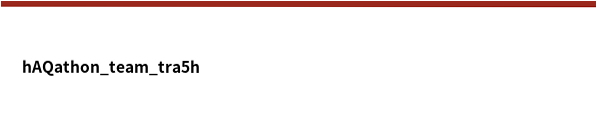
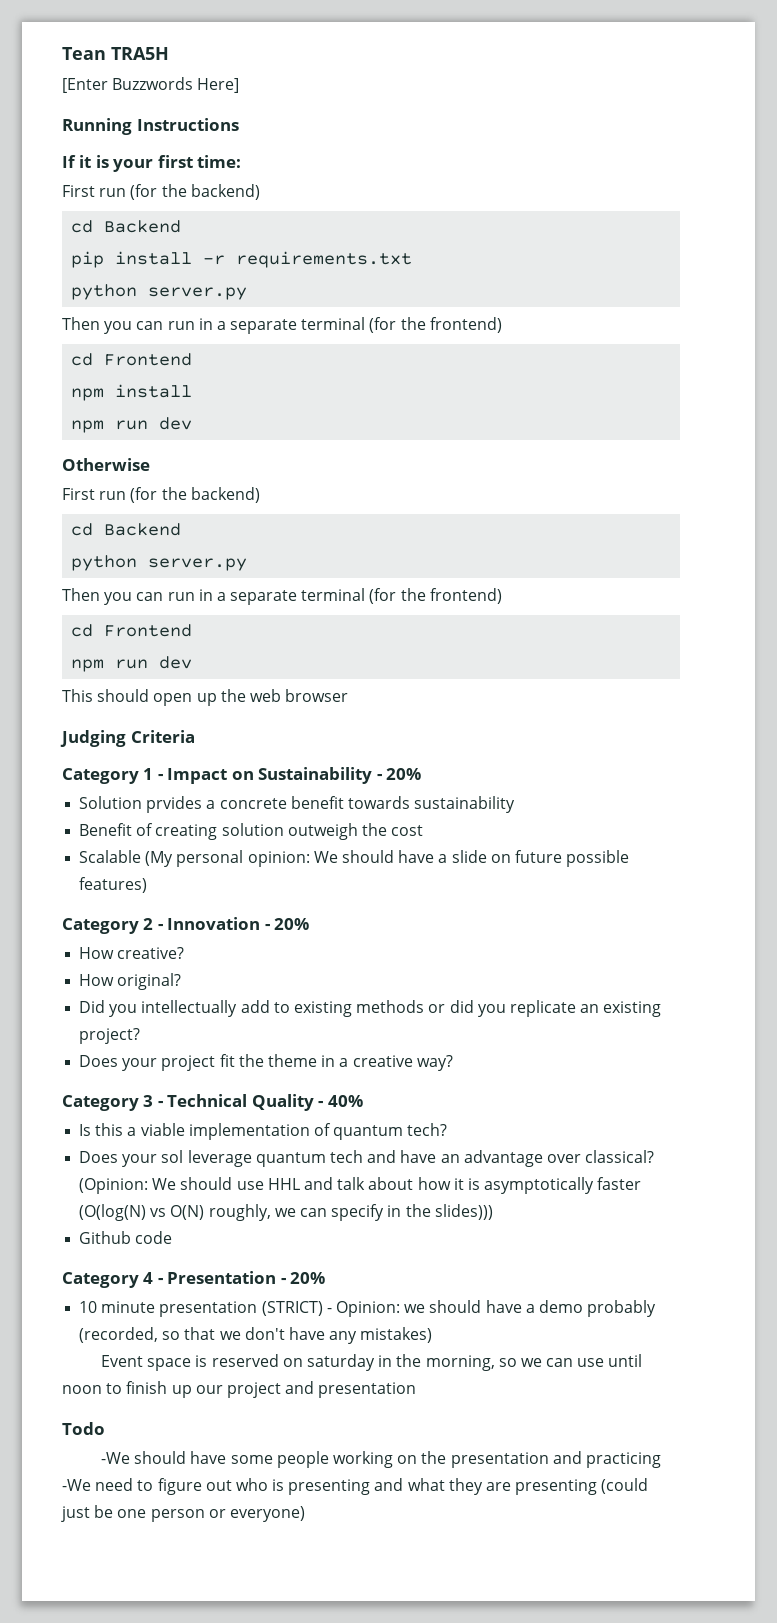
[21,59,201,76] hAQathon_team_tra5h -> [62,47,169,60] [62,77,240,93] [62,118,239,135] [62,155,242,172] [62,184,260,200] [71,220,182,233] [71,251,413,268] [71,284,248,300] [62,317,502,334] [71,353,193,366] [71,384,193,401] [71,417,193,433] [62,458,150,471] [62,487,260,503] [71,523,182,536] [71,555,248,571] [62,588,502,605] [71,624,193,637] [71,656,193,672] [62,689,349,706] [60,730,195,747] [62,767,422,784] [79,796,516,813] [79,823,424,840] [79,850,630,867] [79,877,148,893] [62,917,310,934] [79,947,185,959] [79,973,182,990] [79,1000,662,1017] [79,1028,141,1044] [79,1054,453,1071] [62,1094,363,1111] [79,1123,448,1140] [79,1150,655,1167] [79,1177,642,1194] [79,1204,493,1221] [79,1231,173,1244] [62,1271,326,1288] [79,1300,657,1317] [79,1327,433,1344] [101,1354,643,1371] [62,1381,417,1398] [62,1422,105,1435] [101,1451,661,1468] [62,1478,649,1495] [61,1505,305,1522] Tean TRA5H // [Enter Buzzwords Here] // Running Instructions // If it is your first time: // First run (for the backend) // cd Backend // pip install -r requirements.txt // python server.py // Then you can run in a separate terminal (for the frontend) // cd Frontend // npm install // npm run dev // Otherwise // First run (for the backend) // cd Backend // python server.py // Then you can run in a separate terminal (for the frontend) // cd Frontend // npm run dev // This should open up the web browser // Judging Criteria // Category 1 - Impact on Sustainability - 20% // Solution prvides a concrete benefit towards sustainability // Benefit of creating solution outweigh the cost // Scalable (My personal opinion: We should have a slide on future possible features) // Category 2 - Innovation - 20% // How creative? // How original? // Did you intellectually add to existing methods or did you replicate an existing project? // Does your project fit the theme in a creative way? // Category 3 - Technical Quality - 40% // Is this a viable implementation of quantum tech? // Does your sol leverage quantum tech and have an advantage over classical? (Opinion: We should use HHL and talk about how it is asymptotically faster (O(log(N) vs O(N) roughly, we can specify in the slides))) // Github code // Category 4 - Presentation - 20% // 10 minute presentation (STRICT) - Opinion: we should have a demo probably (recorded, so that we don't have any mistakes) // Event space is reserved on saturday in the morning, so we can use until noon to finish up our project and presentation // Todo // -We should have some people working on the presentation and practicing -We need to figure out who is presenting and what they are presenting (could just be one person or everyone)

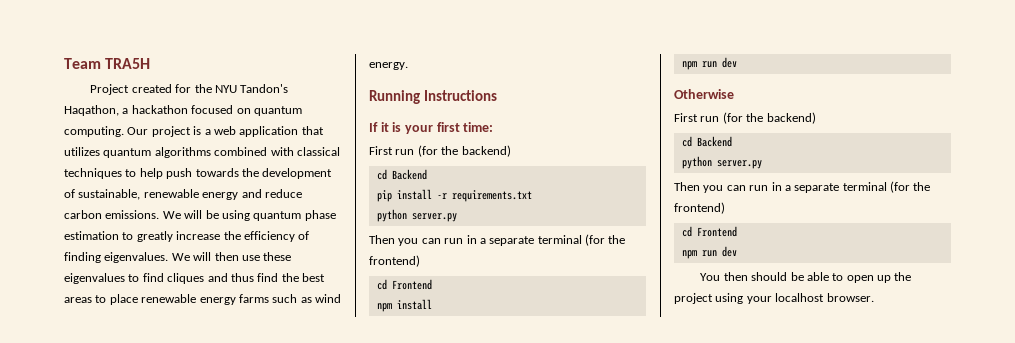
[62,47,106,60] Tean -> [64,58,101,69] Team
[62,77,240,93] [Enter Buzzwords Here] -> [90,84,289,95] [64,105,302,116] [64,126,324,137] [64,147,340,158] [64,168,333,179] [64,189,302,200] [64,210,336,221] [64,231,310,242] [64,252,292,263] [64,273,325,284] [64,294,341,305] [369,62,408,70] Project created for the NYU Tandon's Haqathon, a hackathon focused on quantum computing. Our project is a web application that utilizes quantum algorithms combined with classical techniques to help push towards the development of sustainable, renewable energy and reduce carbon emissions. We will be using quantum phase estimation to greatly increase the efficiency of finding eigenvalues. We will then use these eigenvalues to find cliques and thus find the best areas to place renewable energy farms such as wind energy.
[62,689,349,706] [60,730,195,747] [62,767,422,784] [79,796,516,813] [79,823,424,840] [79,850,630,867] [79,877,148,893] [62,917,310,934] [79,947,185,959] [79,973,182,990] [79,1000,662,1017] [79,1028,141,1044] [79,1054,453,1071] [62,1094,363,1111] [79,1123,448,1140] [79,1150,655,1167] [79,1177,642,1194] [79,1204,493,1221] [79,1231,173,1244] [62,1271,326,1288] [79,1300,657,1317] [79,1327,433,1344] [101,1354,643,1371] [62,1381,417,1398] [62,1422,105,1435] [101,1451,661,1468] [62,1478,649,1495] [61,1505,305,1522] This should open up the web browser // Judging Criteria // Category 1 - Impact on Sustainability - 20% // Solution prvides a concrete benefit towards sustainability // Benefit of creating solution outweigh the cost // Scalable (My personal opinion: We should have a slide on future possible features) // Category 2 - Innovation - 20% // How creative? // How original? // Did you intellectually add to existing methods or did you replicate an existing project? // Does your project fit the theme in a creative way? // Category 3 - Technical Quality - 40% // Is this a viable implementation of quantum tech? // Does your sol leverage quantum tech and have an advantage over classical? (Opinion: We should use HHL and talk about how it is asymptotically faster (O(log(N) vs O(N) roughly, we can specify in the slides))) // Github code // Category 4 - Presentation - 20% // 10 minute presentation (STRICT) - Opinion: we should have a demo probably (recorded, so that we don't have any mistakes) // Event space is reserved on saturday in the morning, so we can use until noon to finish up our project and presentation // Todo // -We should have some people working on the presentation and practicing -We need to figure out who is presenting and what they are presenting (could just be one person or everyone) -> [700,272,912,283] [674,293,874,304] You then should be able to open up the project using your localhost browser.

